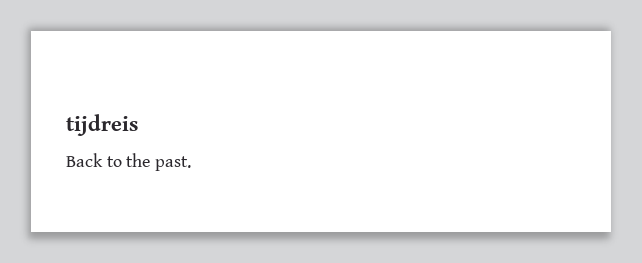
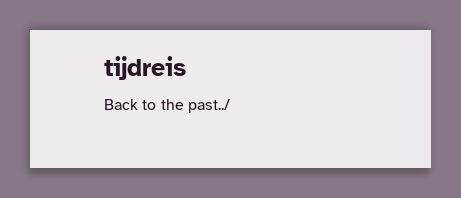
[155,156,192,171] past. -> [187,99,230,113] past../

